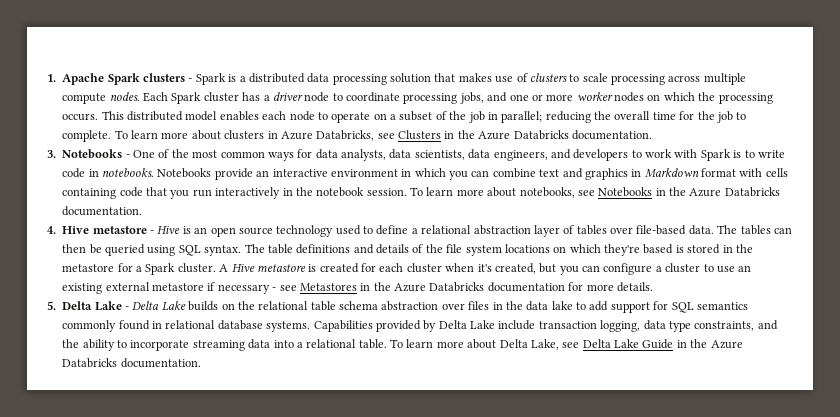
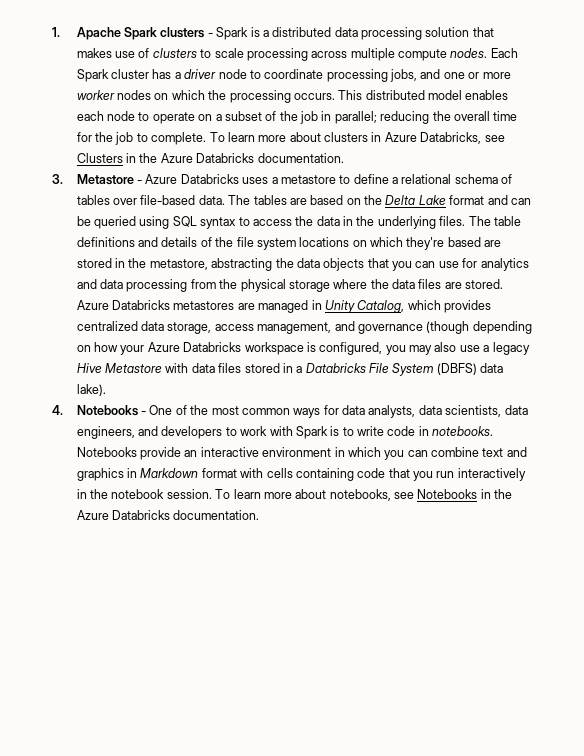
(56, 154) none -> [76,174,513,185] [76,195,531,205] [76,216,521,229] [76,237,502,250] [76,258,529,271] [76,279,504,292] [76,300,492,313] [76,321,532,334] [76,342,530,355] [76,363,504,376] [76,384,106,396] [52,405,63,415] Metastore - Azure Databricks uses a metastore to define a relational schema of tables over file-based data. The tables are based on the Delta Lake format and can be queried using SQL syntax to access the data in the underlying files. The table definitions and details of the file system locations on which they're based are stored in the metastore, abstracting the data objects that you can use for analytics and data processing from the physical storage where the data files are stored. Azure Databricks metastores are managed in Unity Catalog, which provides centralized data storage, access management, and governance (though depending on how your Azure Databricks workspace is configured, you may also use a legacy Hive Metastore with data files stored in a Databricks File System (DBFS) data lake). // 4.
[47,225,792,237] [62,244,753,256] [62,263,752,275] [62,282,653,294] [47,301,748,313] [62,320,778,332] [62,339,743,351] [62,358,201,368] // 4. Hive metastore - Hive is an open source technology used to define a relational abstraction layer of tables over file-based data. The tables can then be queried using SQL syntax. The table definitions and details of the file system locations on which they're based is stored in the metastore for a Spark cluster. A Hive metastore is created for each cluster when it's created, but you can configure a cluster to use an existing external metastore if necessary - see Metastores in the Azure Databricks documentation for more details. // 5. Delta Lake - Delta Lake builds on the relational table schema abstraction over files in the data lake to add support for SQL semantics commonly found in relational database systems. Capabilities provided by Delta Lake include transaction logging, data type constraints, and the ability to incorporate streaming data into a relational table. To learn more about Delta Lake, see Delta Lake Guide in the Azure Databricks documentation. -> (260, 515) none

